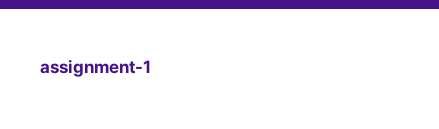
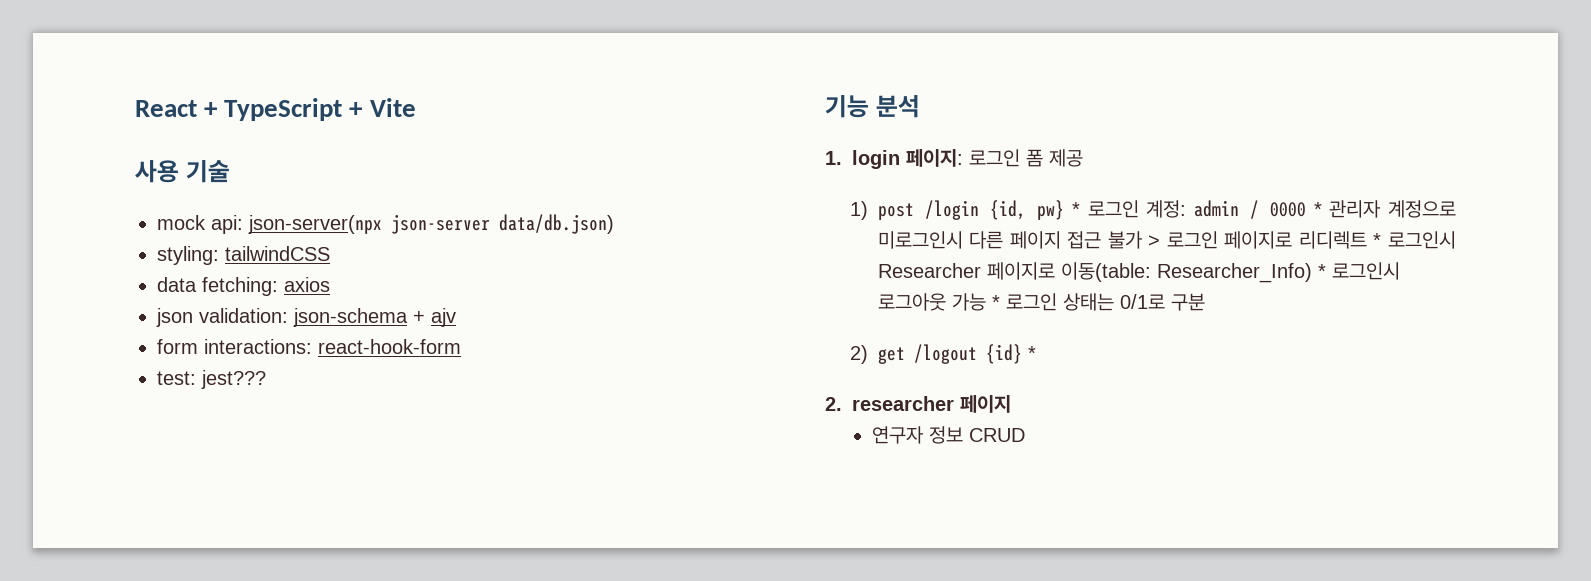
[40,59,151,77] assignment-1 -> [135,98,416,121] [135,160,230,183] [157,214,614,234] [157,246,330,265] [157,277,330,296] [156,308,456,327] [157,339,461,354] [157,370,266,389] [825,95,920,118] [825,149,1083,169] [849,200,1456,220] [877,231,1456,249] [877,262,1400,283] [877,293,1205,311] [849,344,1036,364] [825,395,1011,413] [871,426,1025,444] React + TypeScript + Vite // 사용 기술 // mock api: json-server(npx json-server data/db.json) // styling: tailwindCSS // data fetching: axios // json validation: json-schema + ajv // form interactions: react-hook-form // test: jest??? // 기능 분석 // 1. login 페이지: 로그인 폼 제공 // 1) post /login {id, pw} * 로그인 계정: admin / 0000 * 관리자 계정으로 미로그인시 다른 페이지 접근 불가 > 로그인 페이지로 리디렉트 * 로그인시 Researcher 페이지로 이동(table: Researcher_Info) * 로그인시 로그아웃 가능 * 로그인 상태는 0/1로 구분 // 2) get /logout {id} * // 2. researcher 페이지 // 연구자 정보 CRUD

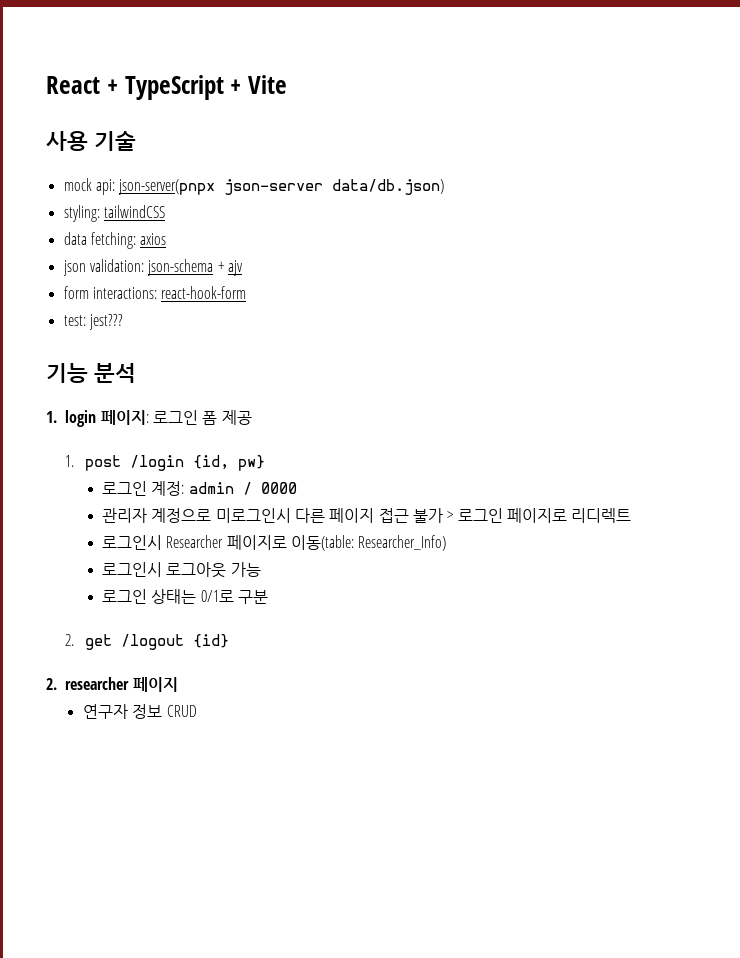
[248,215,382,234] json-server(npx -> [118,179,216,195] json-server(pnpx
[849,201,868,220] 1) -> [65,455,75,467] 1.
[1072,202,1081,216] * -> (265, 463) //
[1313,202,1322,216] * -> (297, 488) //
[1373,233,1382,247] * -> (632, 515) //
[1317,264,1326,278] * -> (447, 543) //
[991,295,1000,309] * -> (261, 569) //
[849,345,868,364] 2) -> [65,634,75,646] 2.
[1027,346,1036,360] * -> (229, 641) none

